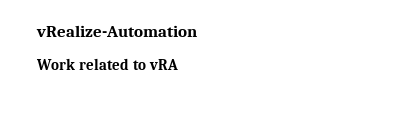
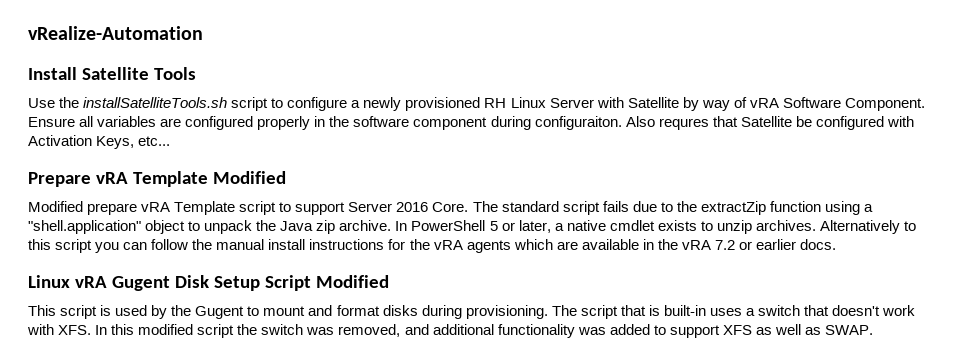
[36,58,179,70] Work related to vRA -> [28,67,196,80] [28,97,925,111] [28,116,914,130] [28,135,171,149] [28,171,286,187] [28,201,873,215] [28,220,917,234] [28,239,837,253] [28,275,389,291] [28,305,916,319] [27,324,874,338] Install Satellite Tools // Use the installSatelliteTools.sh script to configure a newly provisioned RH Linux Server with Satellite by way of vRA Software Component. Ensure all variables are configured properly in the software component during configuraiton. Also requres that Satellite be configured with Activation Keys, etc... // Prepare vRA Template Modified // Modified prepare vRA Template script to support Server 2016 Core. The standard script fails due to the extractZip function using a "shell.application" object to unpack the Java zip archive. In PowerShell 5 or later, a native cmdlet exists to unzip archives. Alternatively to this script you can follow the manual install instructions for the vRA agents which are available in the vRA 7.2 or earlier docs. // Linux vRA Gugent Disk Setup Script Modified // This script is used by the Gugent to mount and format disks during provisioning. The script that is built-in uses a switch that doesn't work with XFS. In this modified script the switch was removed, and additional functionality was added to support XFS as well as SWAP.

